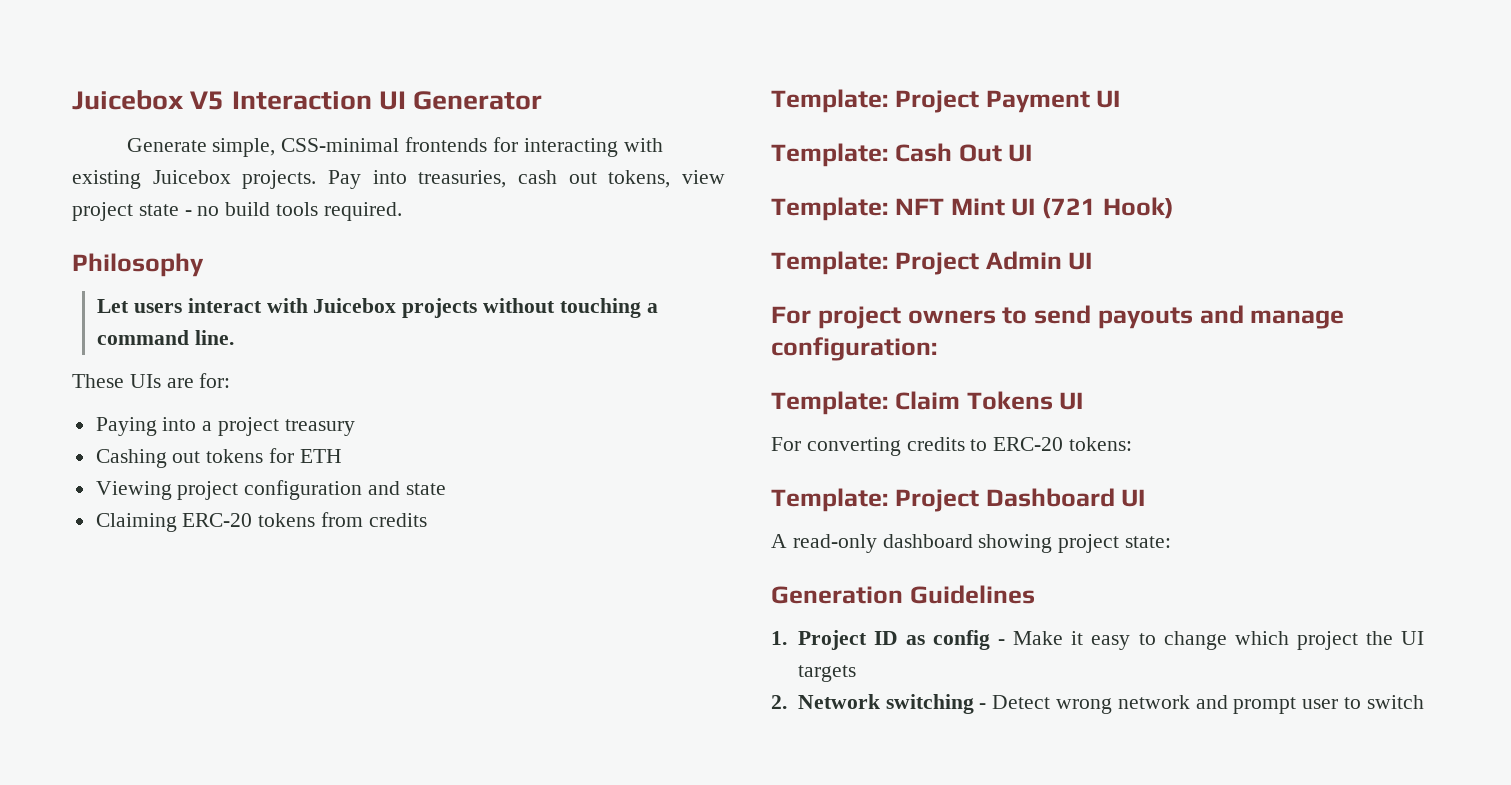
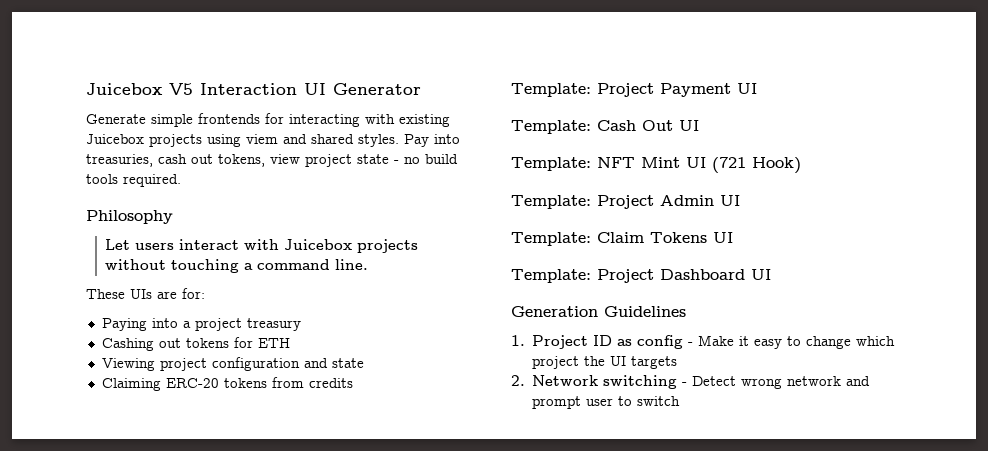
[212,138,400,157] simple, CSS-minimal -> [151,114,193,127] simple
[242,170,317,189] projects. -> [149,134,399,147] projects using viem and shared styles.
[771,305,1345,329] [771,337,937,361] [771,391,1084,415] [771,437,1133,456] [771,488,1146,512] [771,534,1172,553] For project owners to send payouts and manage configuration: // Template: Claim Tokens UI // For converting credits to ERC-20 tokens: // Template: Project Dashboard UI // A read-only dashboard showing project state: -> [511,232,733,246] [511,269,771,283] Template: Claim Tokens UI // Template: Project Dashboard UI

